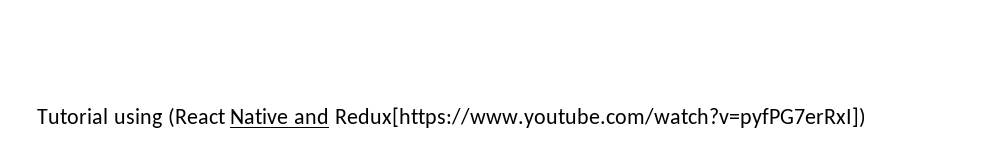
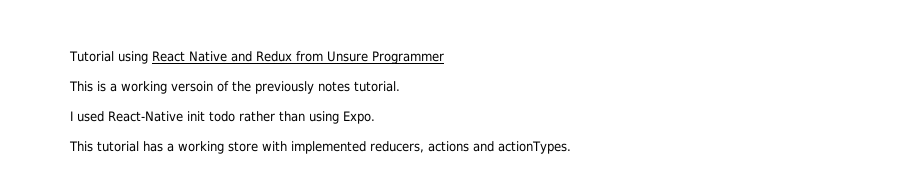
[167,107,225,128] (React -> [151,51,185,62] React
[335,107,867,128] Redux[https://www.youtube.com/watch?v=pyfPG7erRxI]) -> [255,51,444,64] [69,81,400,94] [70,111,375,124] [69,141,571,154] Redux from Unsure Programmer // This is a working versoin of the previously notes tutorial. // I used React-Native init todo rather than using Expo. // This tutorial has a working store with implemented reducers, actions and actionTypes.

